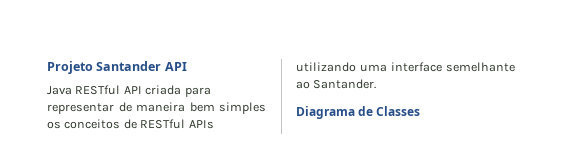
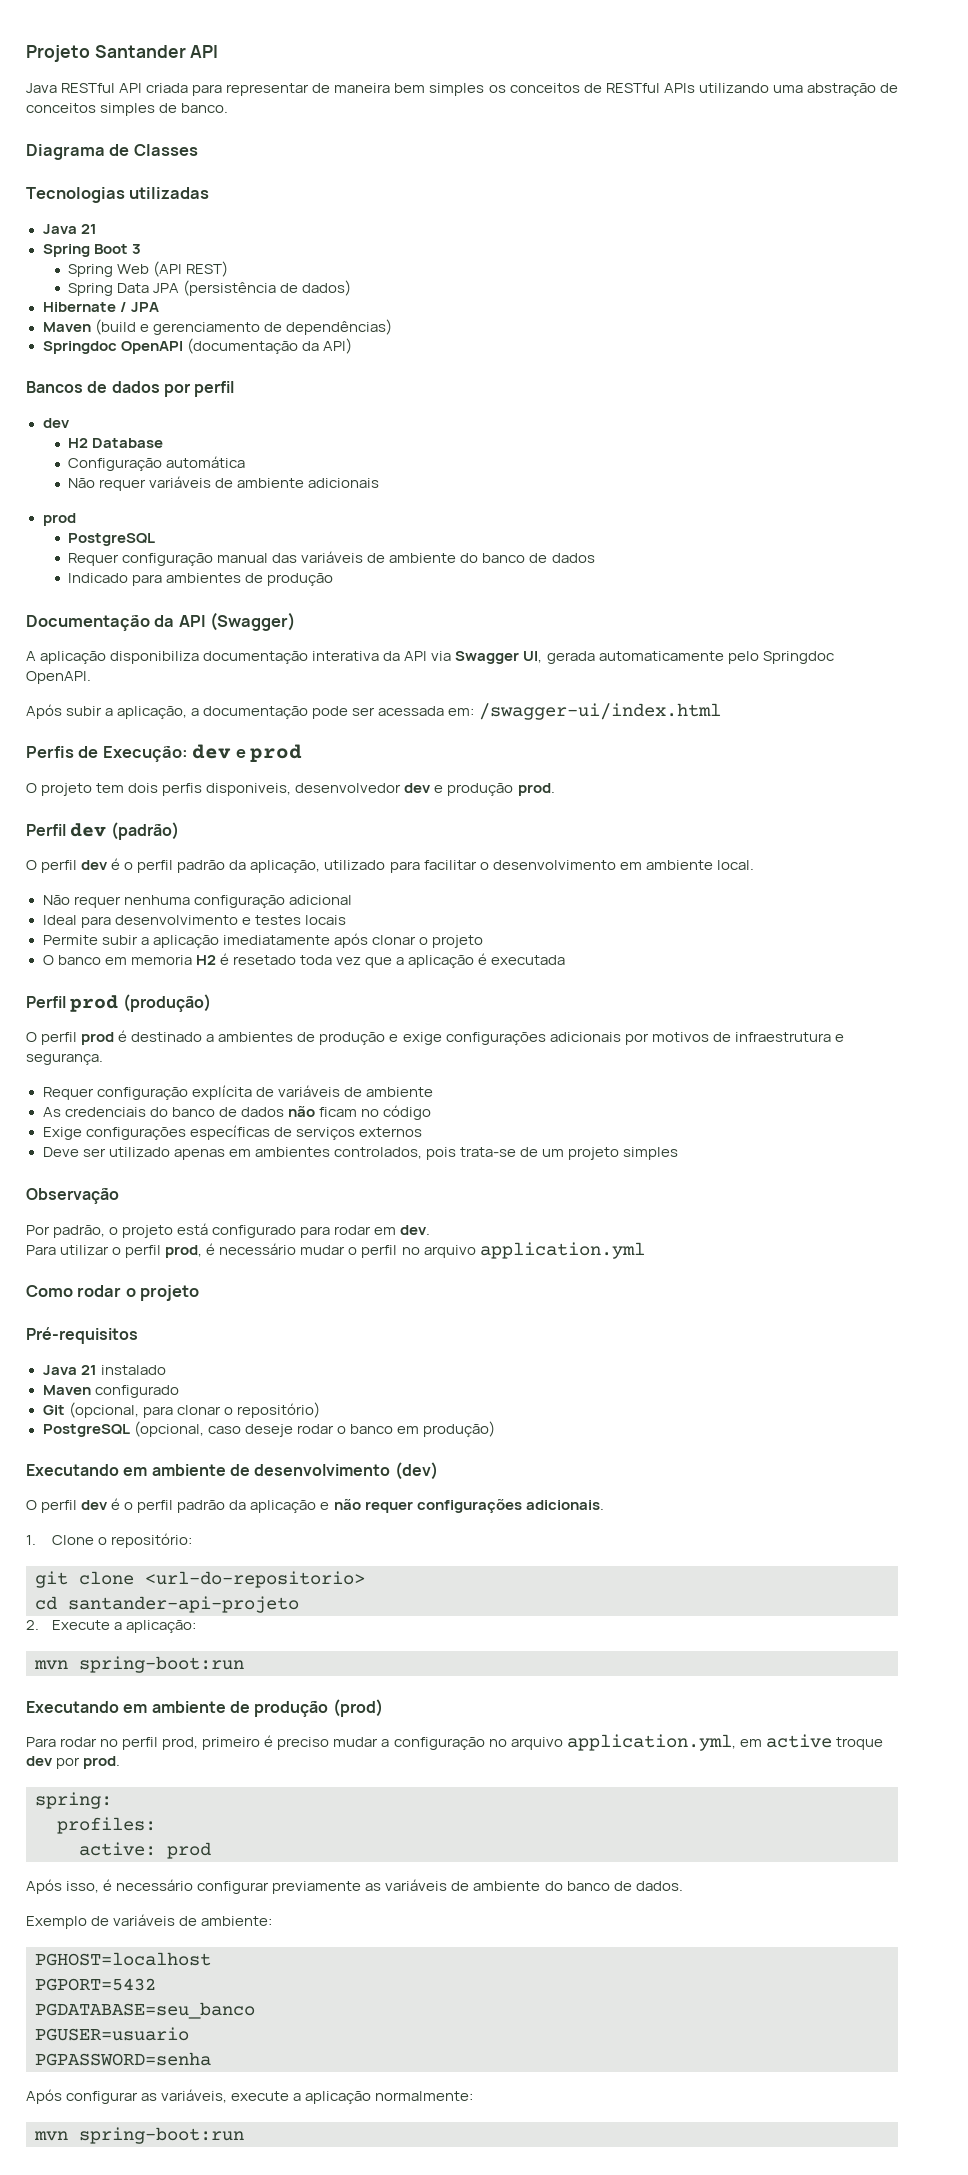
[391,62,515,72] [296,79,377,89] [296,106,421,119] interface semelhante ao Santander. // Diagrama de Classes -> [806,83,898,96] [26,103,229,116] [26,144,198,160] [26,187,210,203] [42,224,97,234] [42,244,141,257] [68,261,229,277] [68,280,352,296] [42,302,159,312] [42,319,392,335] [42,338,352,354] [26,381,235,397] [42,418,69,428] [68,438,164,448] [68,456,246,471] [68,476,380,491] [42,513,76,526] [68,533,156,546] [68,551,595,566] [68,573,334,586] [26,612,296,631] [26,651,834,664] [26,671,91,684] [26,703,721,720] [26,744,303,762] [26,783,555,796] [26,822,179,840] [26,858,754,873] [42,895,352,908] [42,915,346,928] [42,933,483,948] [42,953,566,968] [26,994,211,1012] [26,1030,844,1045] [26,1053,103,1065] [42,1085,433,1100] [42,1105,431,1120] [42,1125,422,1140] [42,1147,679,1160] [26,1188,119,1204] [26,1223,431,1238] [26,1242,645,1259] [26,1285,200,1301] [26,1327,138,1344] [42,1365,166,1375] [42,1385,179,1398] [42,1402,320,1418] [42,1421,495,1437] [26,1462,438,1480] [26,1498,604,1513] [26,1533,192,1548] [35,1571,365,1588] [35,1596,299,1613] [26,1620,196,1633] [34,1656,244,1673] [26,1699,383,1717] [26,1734,883,1751] [26,1756,121,1769] [35,1792,112,1809] [57,1817,156,1834] [79,1842,211,1859] [26,1879,683,1894] [26,1914,273,1929] [35,1952,211,1966] [35,1978,156,1991] [35,2002,255,2019] [35,2027,189,2041] [35,2052,211,2066] [26,2089,474,2104] [34,2127,244,2144] abstração de conceitos simples de banco. // Diagrama de Classes // Tecnologias utilizadas // Java 21 // Spring Boot 3 // Spring Web (API REST) // Spring Data JPA (persistência de dados) // Hibernate / JPA // Maven (build e gerenciamento de dependências) // Springdoc OpenAPI (documentação da API) // Bancos de dados por perfil // dev // H2 Database // Configuração automática // Não requer variáveis de ambiente adicionais // prod // PostgreSQL // Requer configuração manual das variáveis de ambiente do banco de dados // Indicado para ambientes de produção // Documentação da API (Swagger) // A aplicação disponibiliza documentação interativa da API via Swagger UI, gerada automaticamente pelo Springdoc OpenAPI. // Após subir a aplicação, a documentação pode ser acessada em: /swagger-ui/index.html // Perfis de Execução: dev e prod // O projeto tem dois perfis disponiveis, desenvolvedor dev e produção prod. // Perfil dev (padrão) // O perfil dev é o perfil padrão da aplicação, utilizado para facilitar o desenvolvimento em ambiente local. // Não requer nenhuma configuração adicional // Ideal para desenvolvimento e testes locais // Permite subir a aplicação imediatamente após clonar o projeto // O banco em memoria H2 é resetado toda vez que a aplicação é executada // Perfil prod (produção) // O perfil prod é destinado a ambientes de produção e exige configurações adicionais por motivos de infraestrutura e segurança. // Requer configuração explícita de variáveis de ambiente // As credenciais do banco de dados não ficam no código // Exige configurações específicas de serviços externos // Deve ser utilizado apenas em ambientes controlados, pois trata-se de um projeto simples // Observação // Por padrão, o projeto está configurado para rodar em dev. // Para utilizar o perfil prod, é necessário mudar o perfil no arquivo application.yml // Como rodar o projeto // Pré-requisitos // Java 21 instalado // Maven configurado // Git (opcional, para clonar o repositório) // PostgreSQL (opcional, caso deseje rodar o banco em produção) // Executando em ambiente de desenvolvimento (dev) // O perfil dev é o perfil padrão da aplicação e não requer configurações adicionais. // 1. Clone o repositório: // git clone <url-do-repositorio> // cd santander-api-projeto // 2. Execute a aplicação: // mvn spring-boot:run // Executando em ambiente de produção (prod) // Para rodar no perfil prod, primeiro é preciso mudar a configuração no arquivo application.yml, em active troque dev por prod. // spring: // profiles: // active: prod // Após isso, é necessário configurar previamente as variáveis de ambiente do banco de dados. // Exemplo de variáveis de ambiente: // PGHOST=localhost // PGPORT=5432 // PGDATABASE=seu_banco // PGUSER=usuario // PGPASSWORD=senha // Após configurar as variáveis, execute a aplicação normalmente: // mvn spring-boot:run

